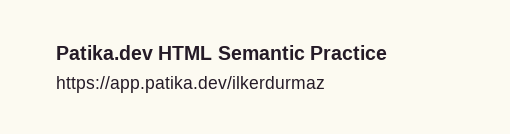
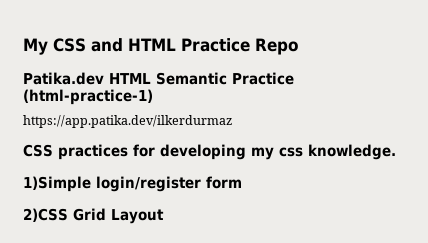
(56, 52) none -> [23,38,299,55] My CSS and HTML Practice Repo //
(387, 52) none -> [23,89,153,105] (html-practice-1)
(325, 84) none -> [23,144,396,160] [23,176,242,192] [23,208,164,224] // CSS practices for developing my css knowledge. // 1)Simple login/register form // 2)CSS Grid Layout

